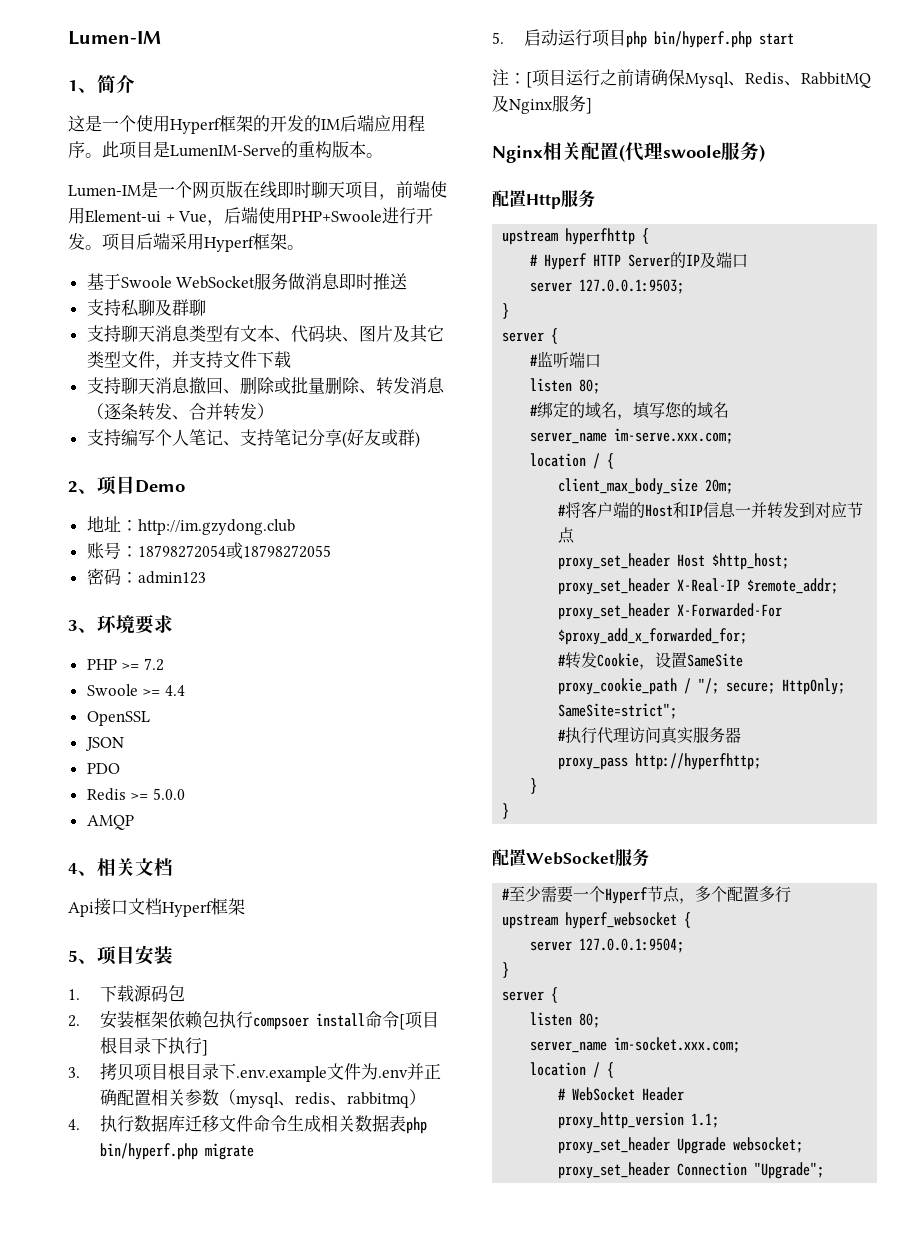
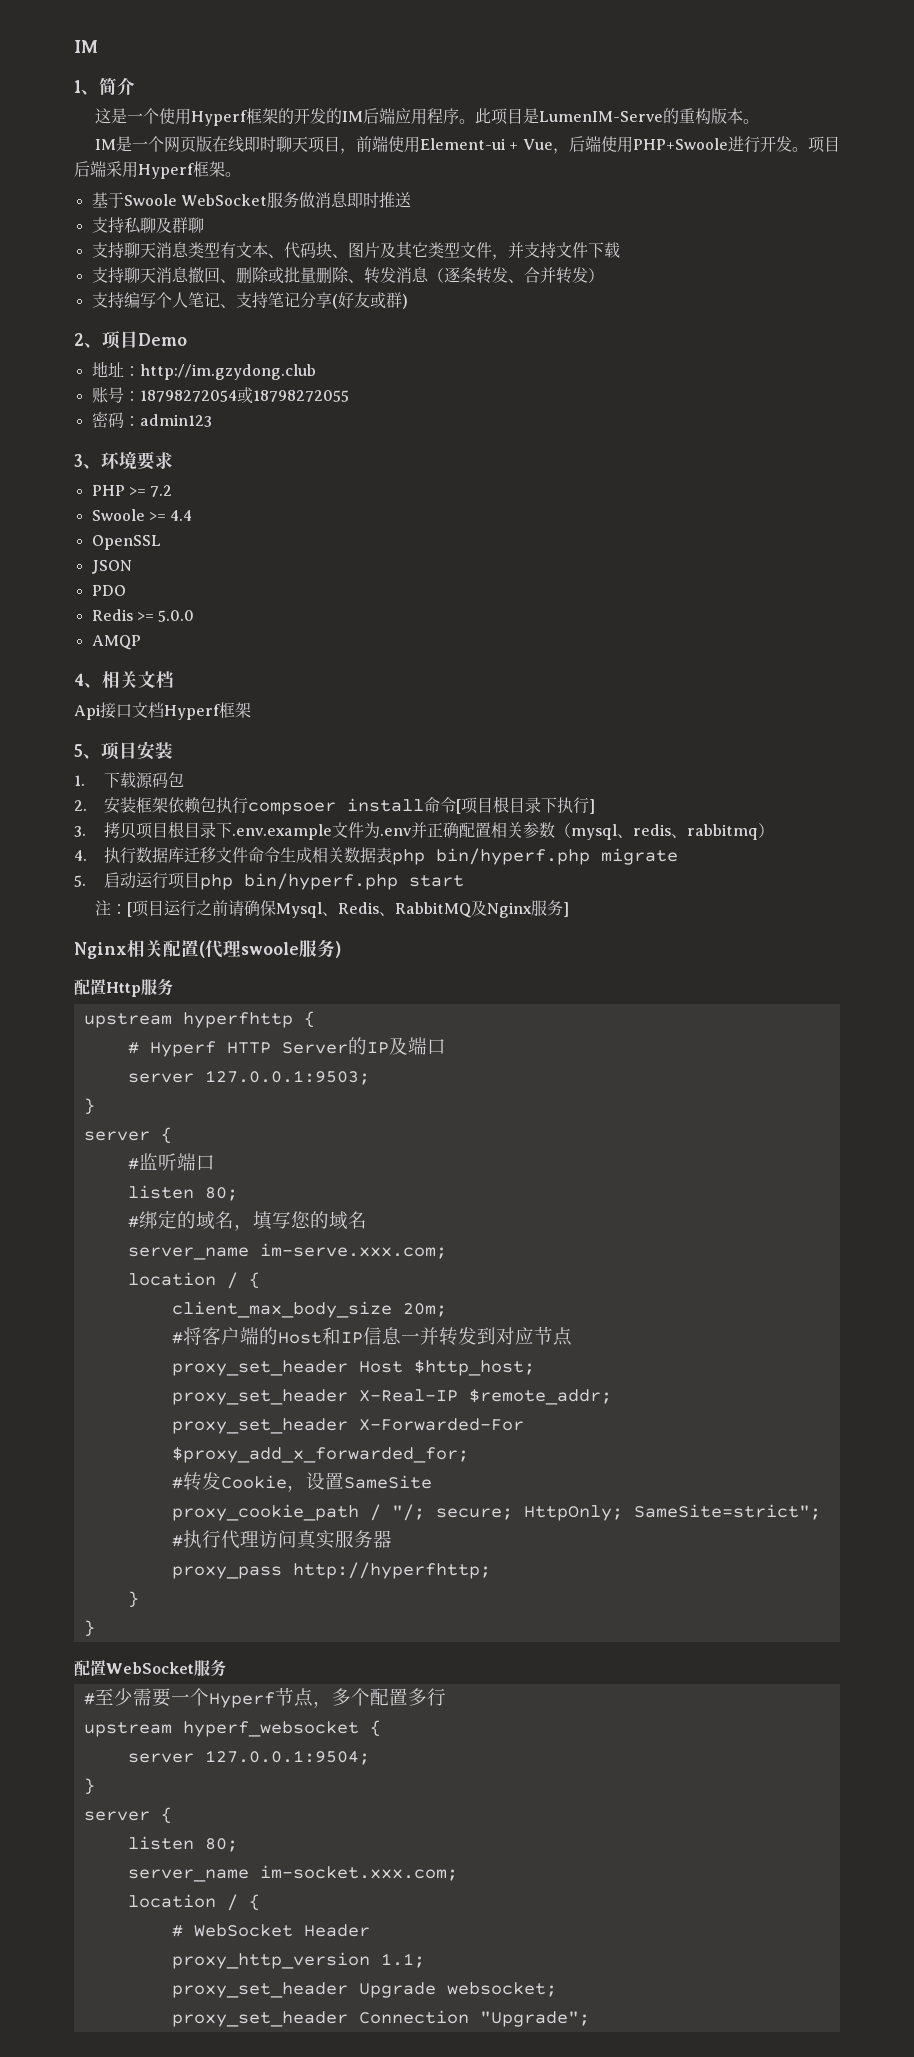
[68,31,161,45] Lumen-IM -> [74,40,98,53] IM
[68,185,141,197] Lumen-IM -> [94,139,116,150] IM

